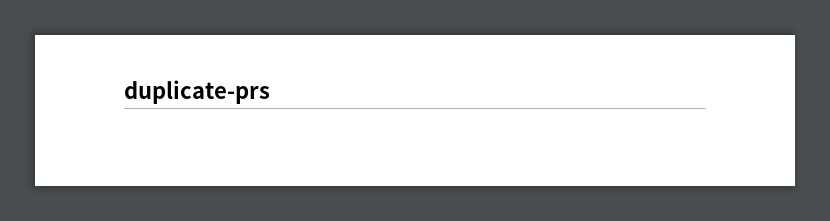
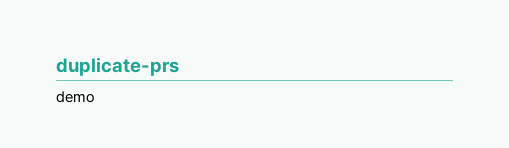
(270, 92) none -> [56,91,95,103] // demo

